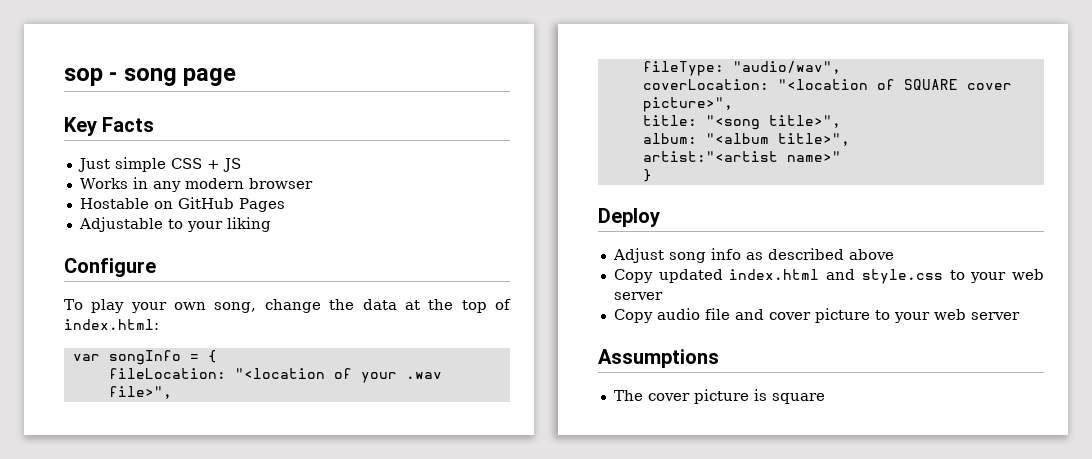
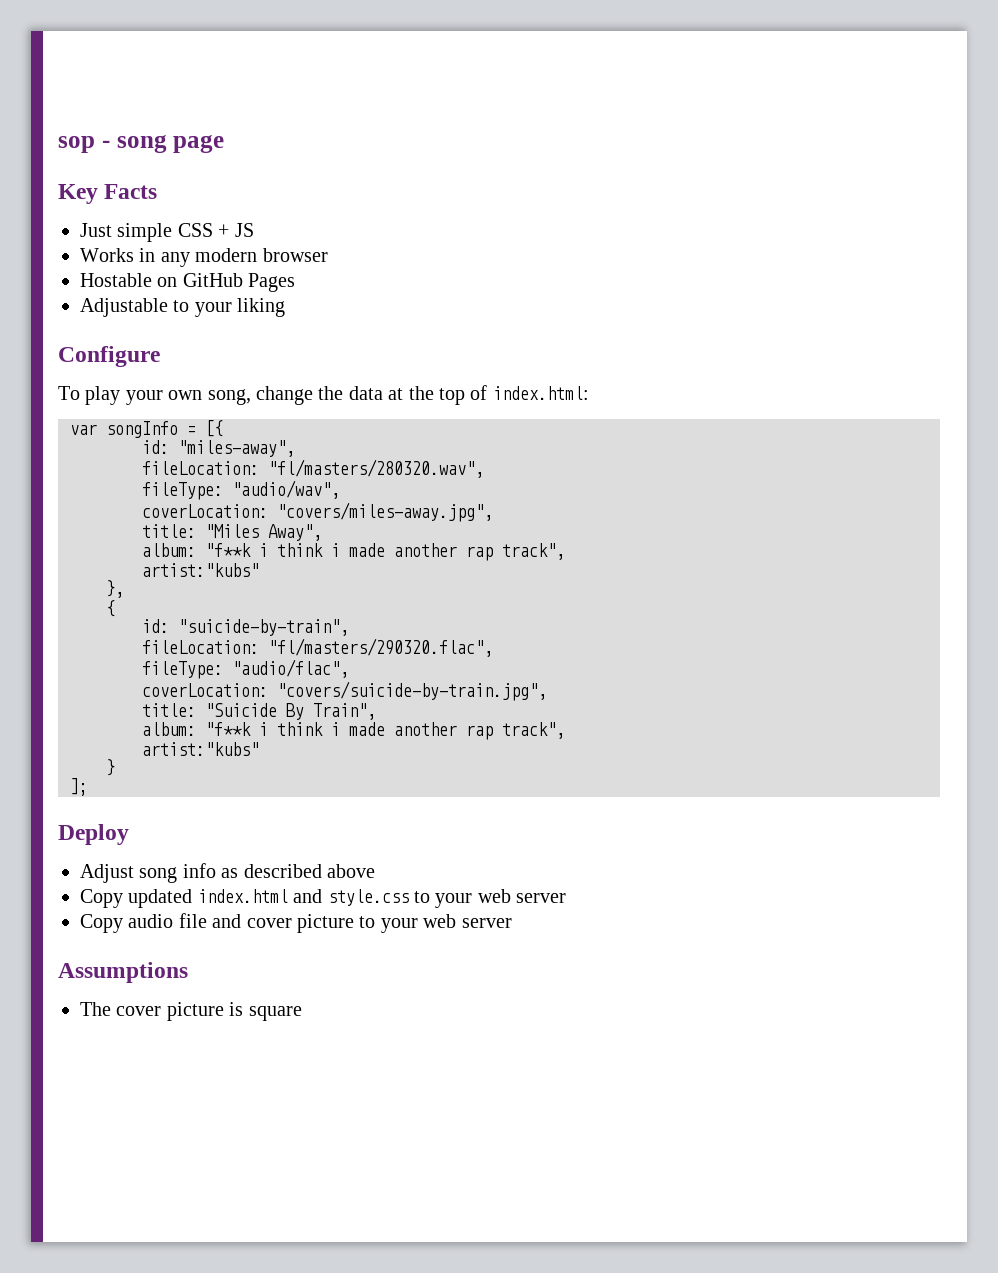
[207,350,217,363] [108,368,442,383] [108,386,172,399] [642,61,841,76] [642,79,1012,90] [642,97,733,112] [642,115,841,130] [642,133,850,146] [642,151,841,162] { // fileLocation: "<location of your .wav file>", // fileType: "audio/wav", // coverLocation: "<location of SQUARE cover picture>", // title: "<song title>", // album: "<album title>", // artist:"<artist name>" -> [205,420,223,437] [142,440,295,457] [142,459,484,478] [142,480,340,500] [142,502,493,522] [142,524,322,541] [142,543,565,561] [142,563,259,577] [106,580,124,598] [106,600,115,617] [142,619,349,636] [142,638,493,657] [142,659,349,679] [142,681,547,701] [142,703,376,720] [142,722,565,740] [142,742,259,756] [{ // id: "miles-away", // fileLocation: "fl/masters/280320.wav", // fileType: "audio/wav", // coverLocation: "covers/miles-away.jpg", // title: "Miles Away", // album: "f**k i think i made another rap track", // artist:"kubs" // }, // { // id: "suicide-by-train", // fileLocation: "fl/masters/290320.flac", // fileType: "audio/flac", // coverLocation: "covers/suicide-by-train.jpg", // title: "Suicide By Train", // album: "f**k i think i made another rap track", // artist:"kubs"
(652, 175) none -> [70,778,88,796] // ];

